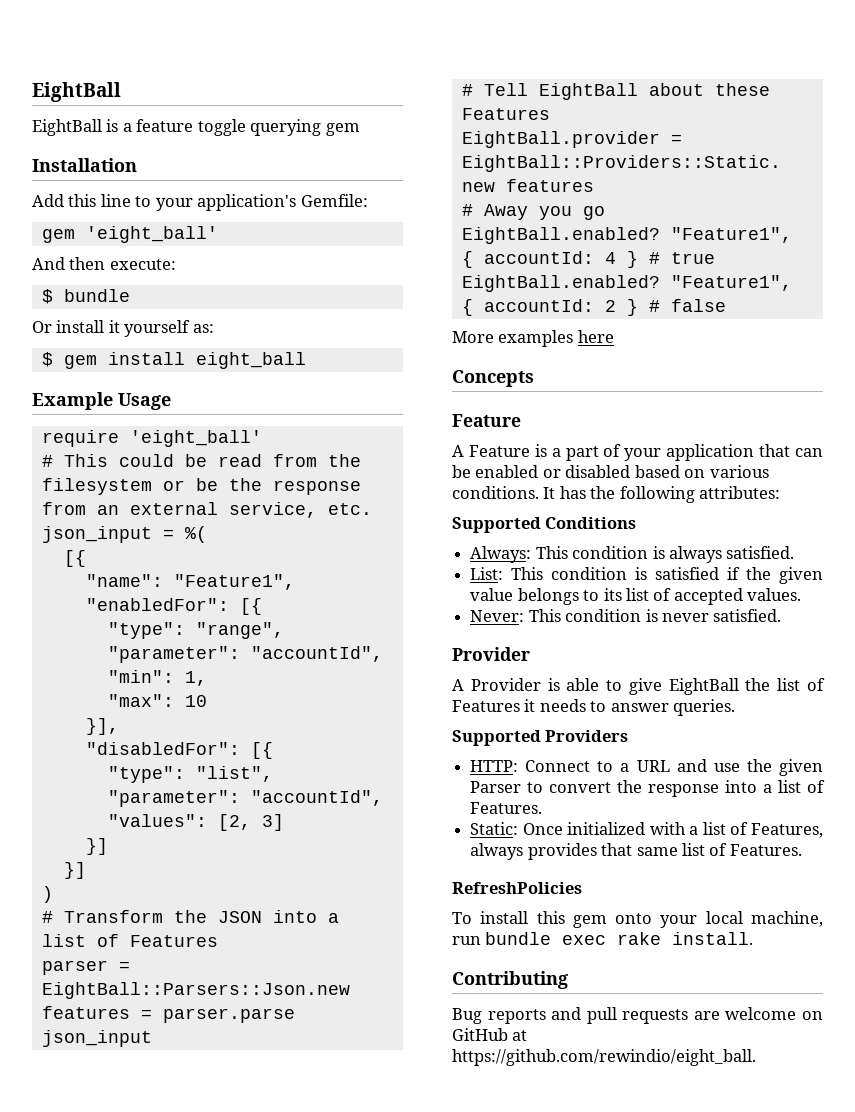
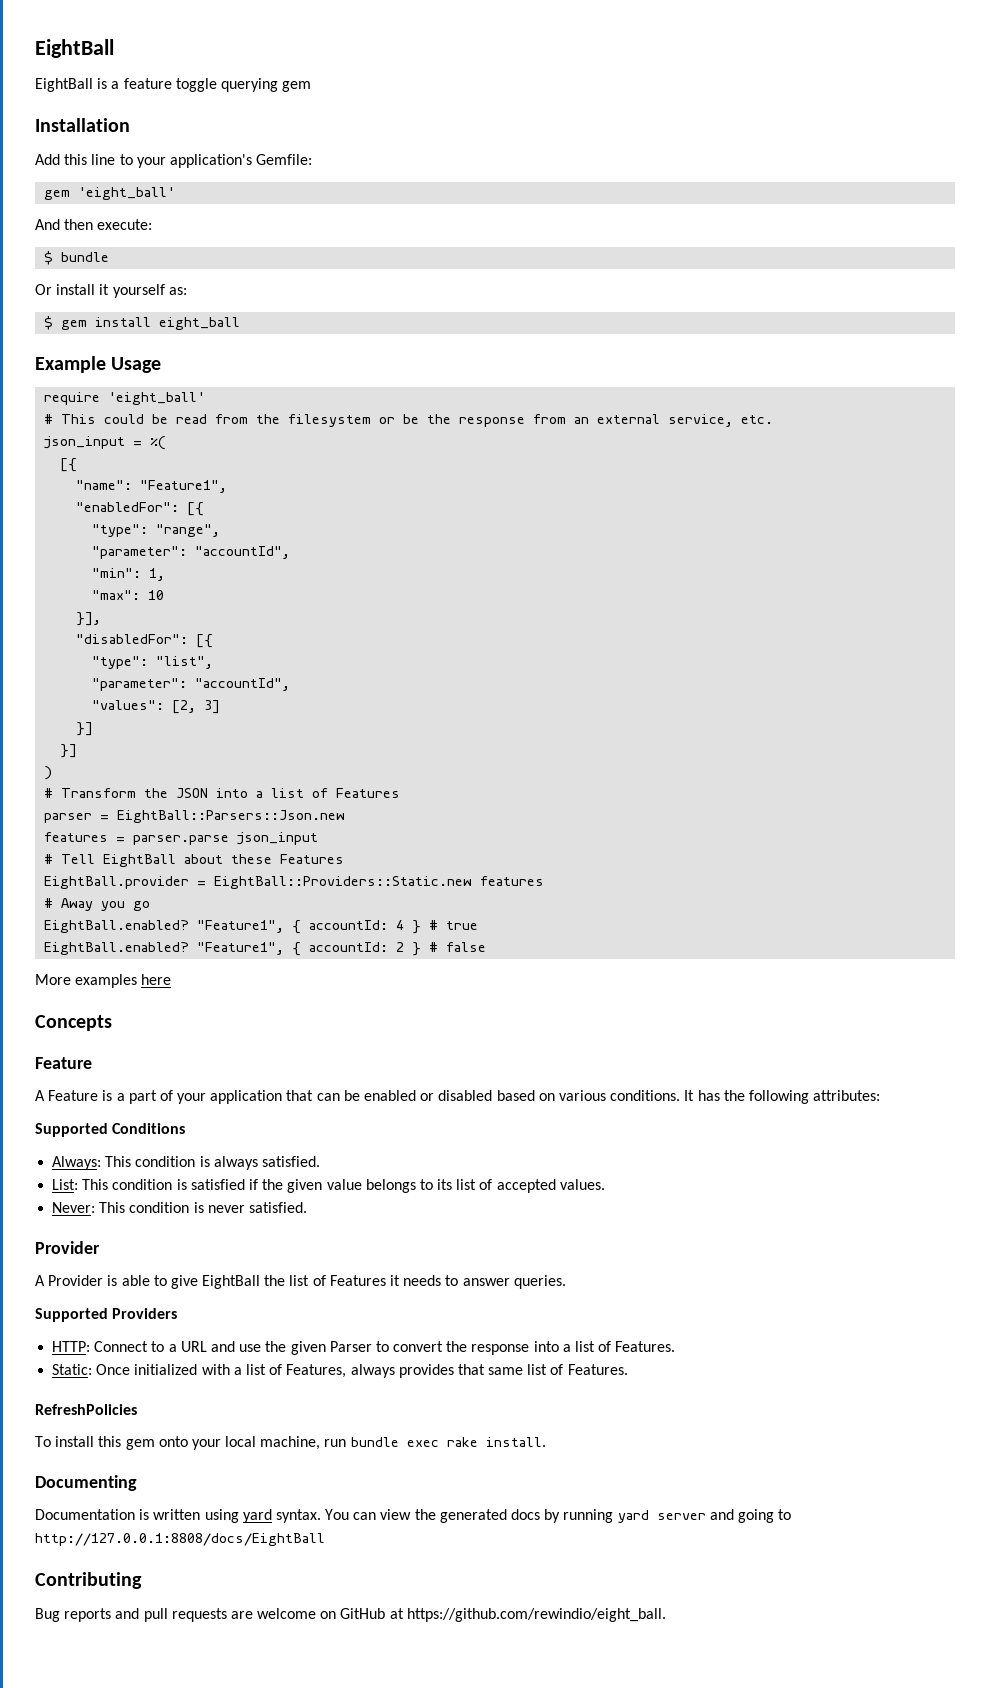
(754, 938) none -> [35,1475,137,1491] [35,1509,792,1523] [35,1533,325,1546] // Documenting // Documentation is written using yard syntax. You can view the generated docs by running yard server and going to http://127.0.0.1:8808/docs/EightBall

